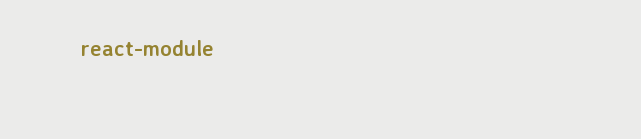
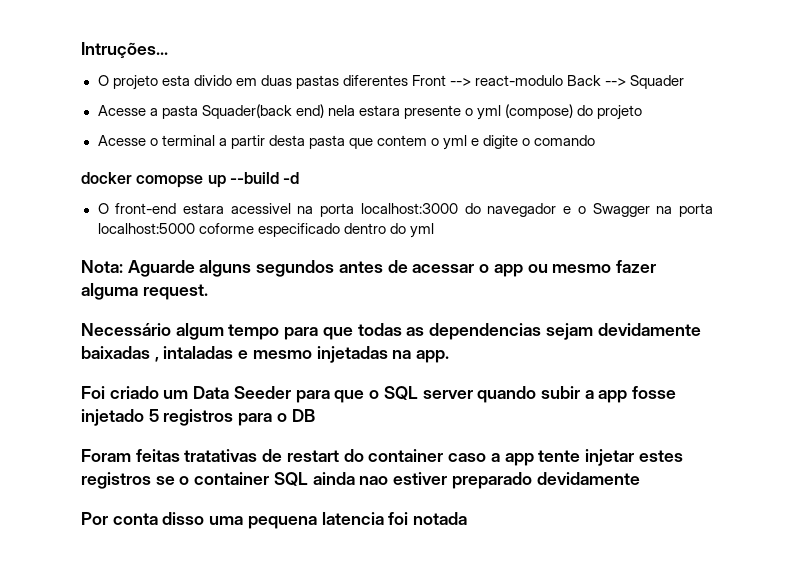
[81,40,214,56] react-module -> [81,42,168,58] [97,75,685,90] [97,104,643,120] [97,135,596,150] [81,172,300,188] [97,203,713,217] [97,223,434,238] [81,260,656,277] [81,283,208,300] [81,323,701,340] [81,346,450,363] [81,386,677,403] [81,409,315,426] [81,449,683,466] [81,472,640,489] [81,512,468,529] Intruções... // O projeto esta divido em duas pastas diferentes Front --> react-modulo Back --> Squader // Acesse a pasta Squader(back end) nela estara presente o yml (compose) do projeto // Acesse o terminal a partir desta pasta que contem o yml e digite o comando // docker comopse up --build -d // O front-end estara acessivel na porta localhost:3000 do navegador e o Swagger na porta localhost:5000 coforme especificado dentro do yml // Nota: Aguarde alguns segundos antes de acessar o app ou mesmo fazer alguma request. // Necessário algum tempo para que todas as dependencias sejam devidamente baixadas , intaladas e mesmo injetadas na app. // Foi criado um Data Seeder para que o SQL server quando subir a app fosse injetado 5 registros para o DB // Foram feitas tratativas de restart do container caso a app tente injetar estes registros se o container SQL ainda nao estiver preparado devidamente // Por conta disso uma pequena latencia foi notada

